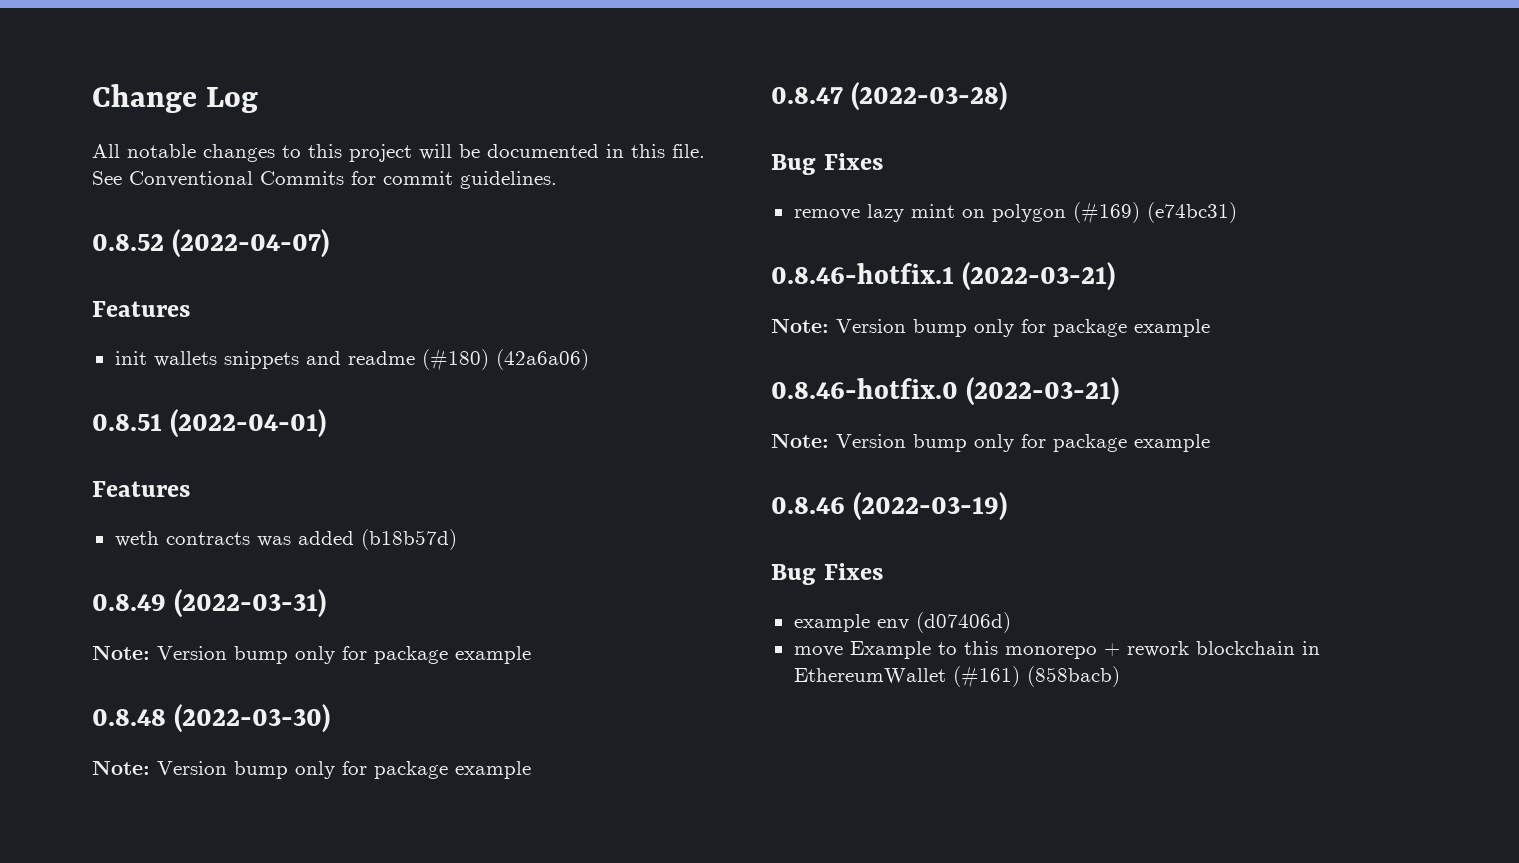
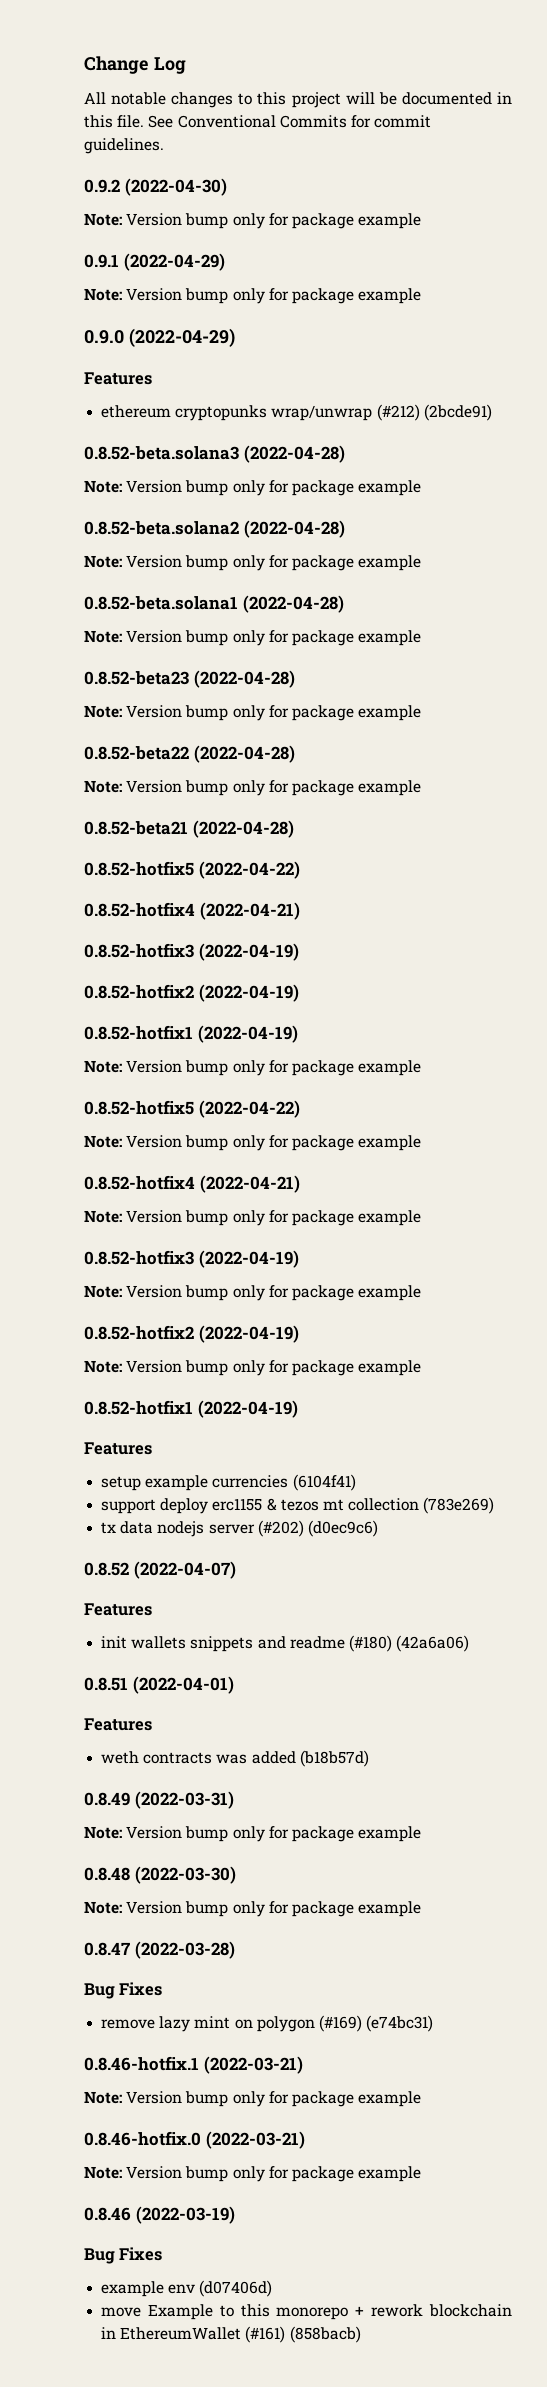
(557, 180) none -> [84,178,227,196] [84,213,422,229] [84,253,225,271] [84,288,422,304] [84,328,235,347] [84,372,152,385] [101,404,492,421] [84,445,345,463] [84,480,422,496] [84,520,345,538] [84,555,422,571] [84,595,344,613] [84,630,422,646] [84,670,295,688] [84,705,422,721] [84,745,295,763] [84,780,422,796] [84,820,294,838] [84,861,300,879] [84,902,300,920] [84,943,299,961] [84,984,299,1002] [84,1025,298,1043] [84,1060,422,1076] [84,1100,300,1118] [84,1135,422,1151] [84,1175,300,1193] [84,1210,422,1226] [84,1250,299,1268] [84,1285,422,1301] [84,1325,299,1343] [84,1360,422,1376] [84,1400,298,1418] [84,1442,152,1455] [101,1474,356,1491] [101,1497,495,1514] [101,1520,378,1537] // 0.9.2 (2022-04-30) // Note: Version bump only for package example // 0.9.1 (2022-04-29) // Note: Version bump only for package example // 0.9.0 (2022-04-29) // Features // ethereum cryptopunks wrap/unwrap (#212) (2bcde91) // 0.8.52-beta.solana3 (2022-04-28) // Note: Version bump only for package example // 0.8.52-beta.solana2 (2022-04-28) // Note: Version bump only for package example // 0.8.52-beta.solana1 (2022-04-28) // Note: Version bump only for package example // 0.8.52-beta23 (2022-04-28) // Note: Version bump only for package example // 0.8.52-beta22 (2022-04-28) // Note: Version bump only for package example // 0.8.52-beta21 (2022-04-28) // 0.8.52-hotfix5 (2022-04-22) // 0.8.52-hotfix4 (2022-04-21) // 0.8.52-hotfix3 (2022-04-19) // 0.8.52-hotfix2 (2022-04-19) // 0.8.52-hotfix1 (2022-04-19) // Note: Version bump only for package example // 0.8.52-hotfix5 (2022-04-22) // Note: Version bump only for package example // 0.8.52-hotfix4 (2022-04-21) // Note: Version bump only for package example // 0.8.52-hotfix3 (2022-04-19) // Note: Version bump only for package example // 0.8.52-hotfix2 (2022-04-19) // Note: Version bump only for package example // 0.8.52-hotfix1 (2022-04-19) // Features // setup example currencies (6104f41) // support deploy erc1155 & tezos mt collection (783e269) // tx data nodejs server (#202) (d0ec9c6)

